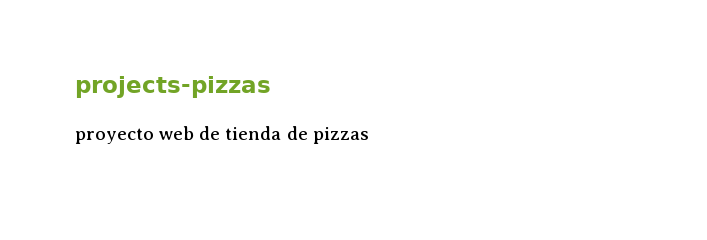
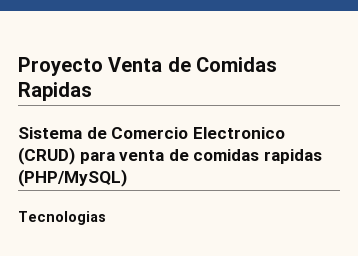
[75,76,271,98] [75,126,369,144] projects-pizzas // proyecto web de tienda de pizzas -> [18,57,278,76] [18,82,92,101] [18,127,285,139] [18,147,322,165] [18,169,127,187] [18,211,106,225] Proyecto Venta de Comidas Rapidas // Sistema de Comercio Electronico (CRUD) para venta de comidas rapidas (PHP/MySQL) // Tecnologias

